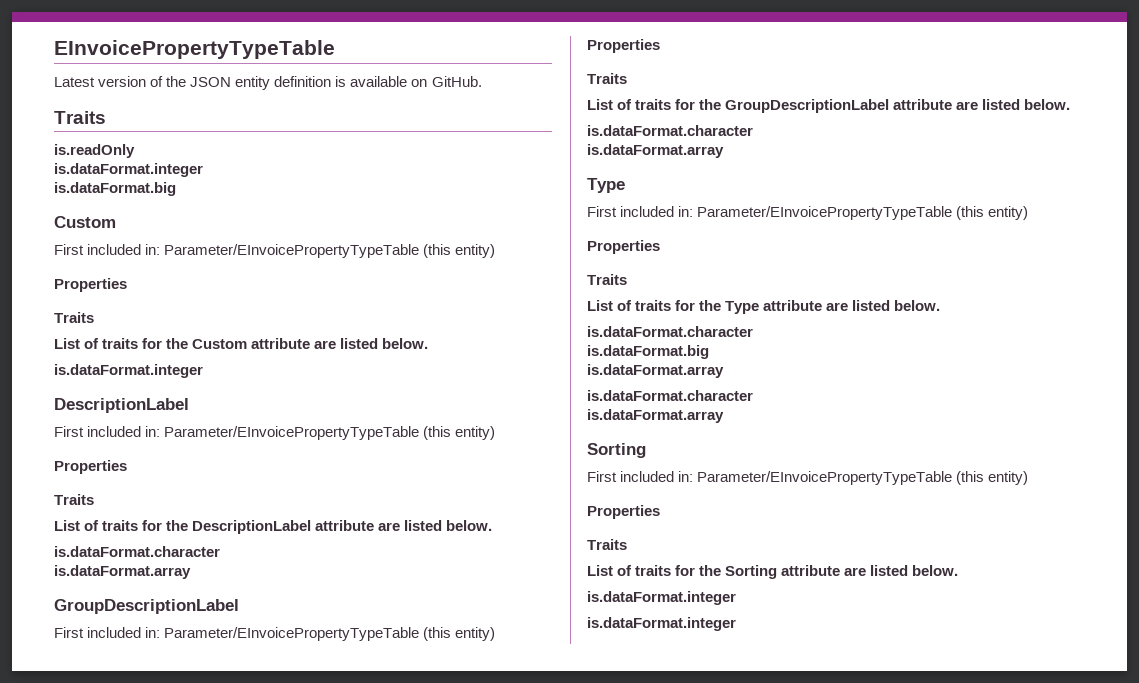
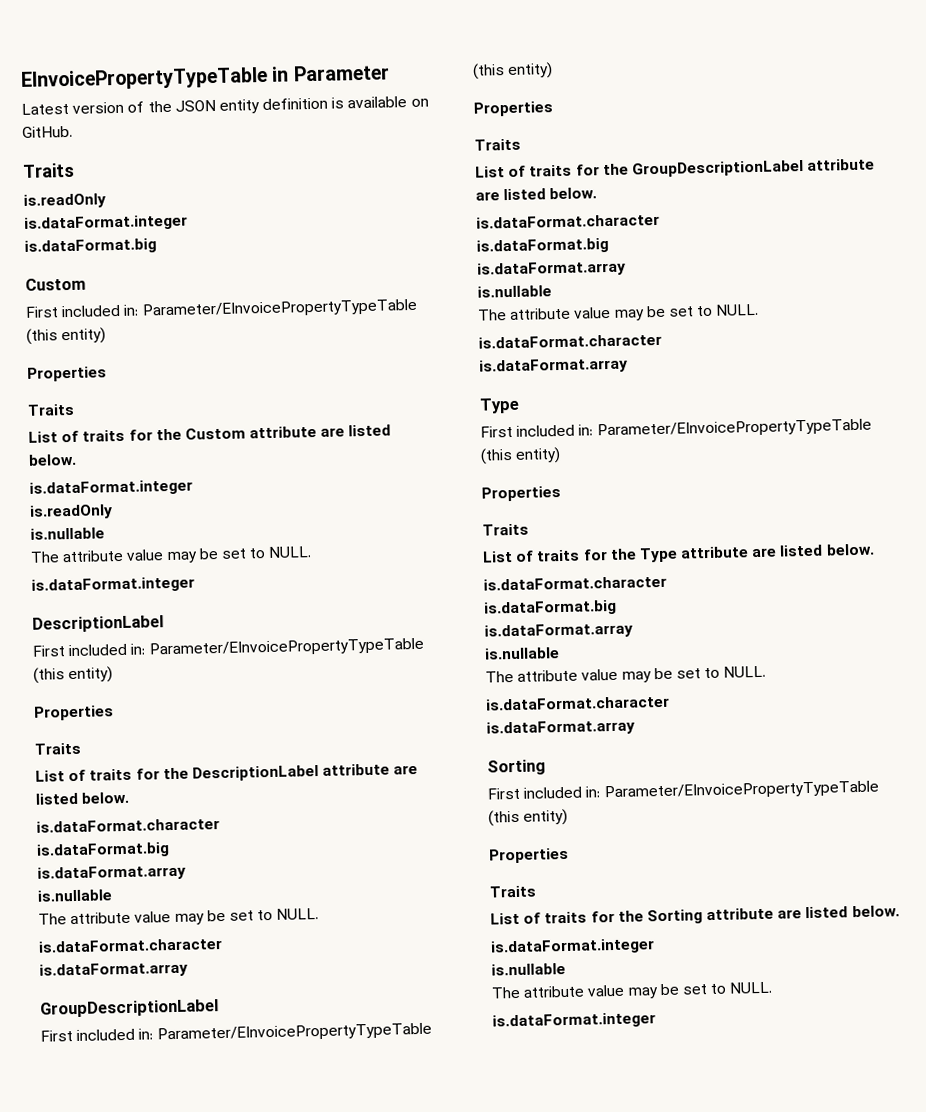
(335, 49) none -> [271,64,390,82] in Parameter
(203, 371) none -> [29,504,113,520] [30,527,105,540] [30,546,312,564] [31,576,195,594] // is.readOnly // is.nullable // The attribute value may be set to NULL. // is.dataFormat.integer
(220, 551) none -> [36,842,170,859] [37,864,186,882] [37,889,112,902] [38,908,320,925] [38,938,222,953] // is.dataFormat.big // is.dataFormat.array // is.nullable // The attribute value may be set to NULL. // is.dataFormat.character
(753, 130) none -> [476,237,609,255] [477,260,626,278] [477,285,552,298] [477,303,760,321] [478,333,662,349] // is.dataFormat.big // is.dataFormat.array // is.nullable // The attribute value may be set to NULL. // is.dataFormat.character
(724, 371) none -> [484,647,560,660] [485,665,767,683] // is.nullable // The attribute value may be set to NULL.
(736, 598) none -> [491,962,566,976] [491,981,773,999] // is.nullable // The attribute value may be set to NULL.

